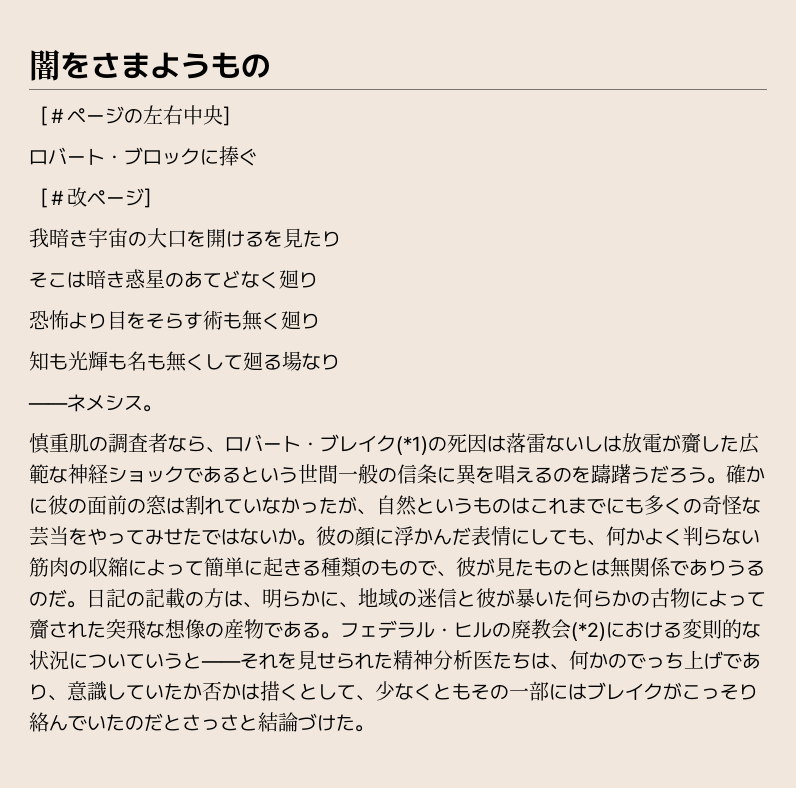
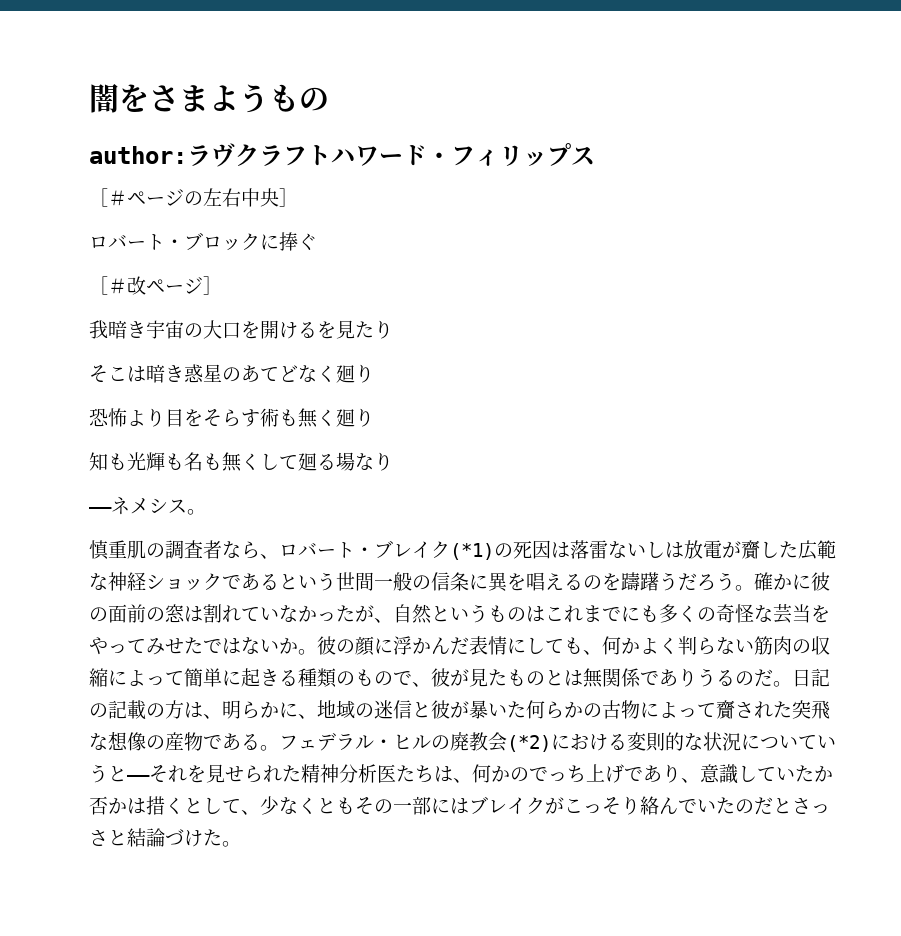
(271, 66) none -> [89,143,595,167] // author:ラヴクラフトハワード・フィリップス

